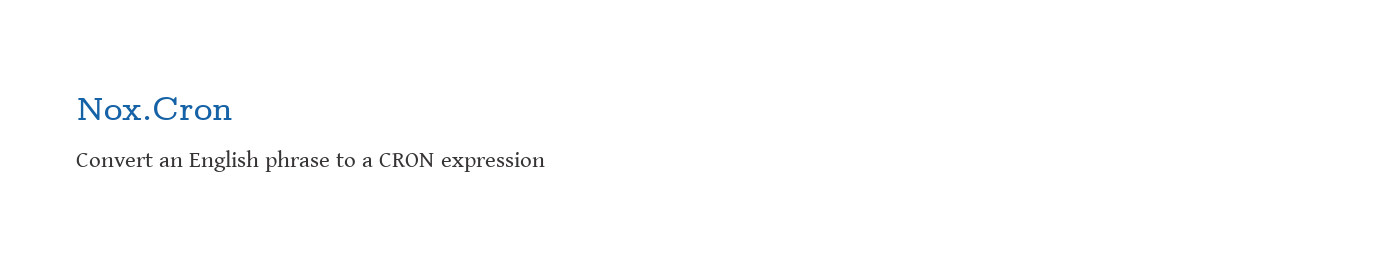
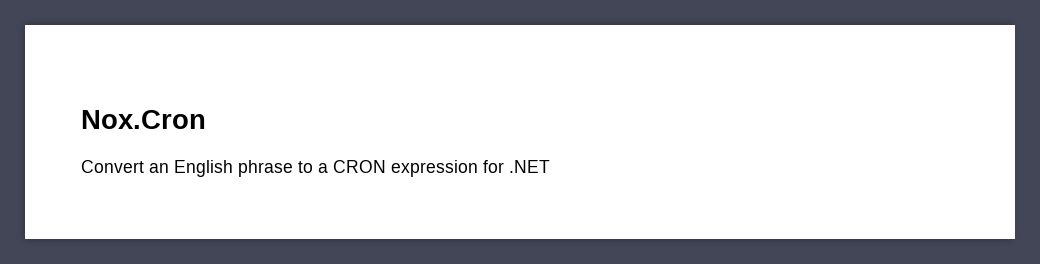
(545, 162) none -> [483,160,550,173] for .NET

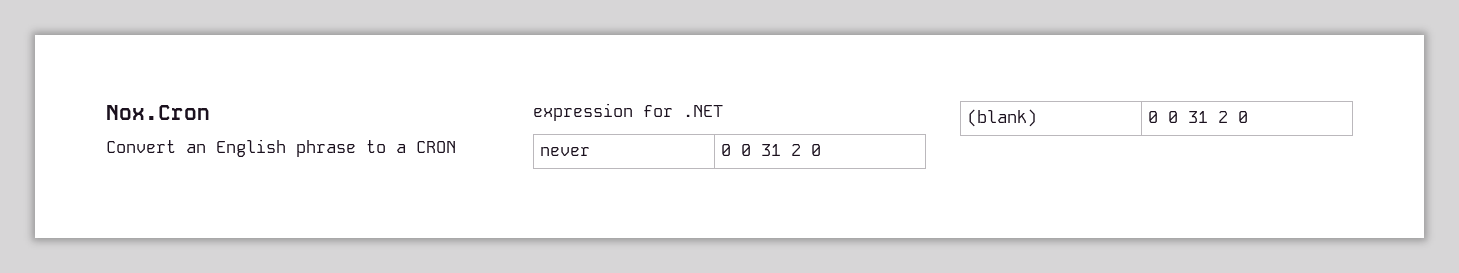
(550, 166) none -> [539,147,590,156] [720,144,821,156] [966,109,1037,127] [1147,111,1248,123] // never | 0 0 31 2 0 // (blank) | 0 0 31 2 0

